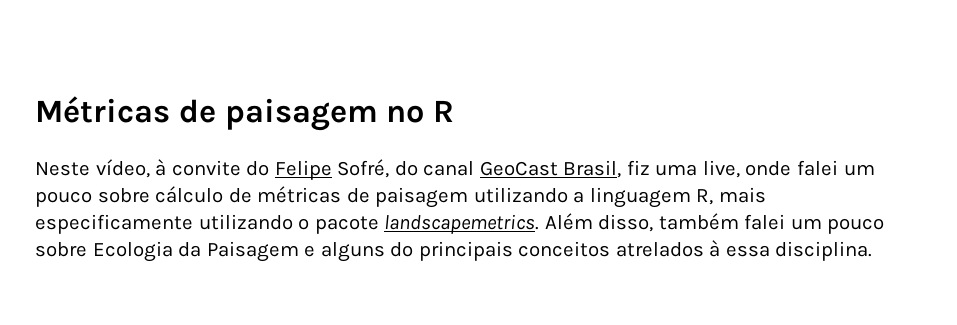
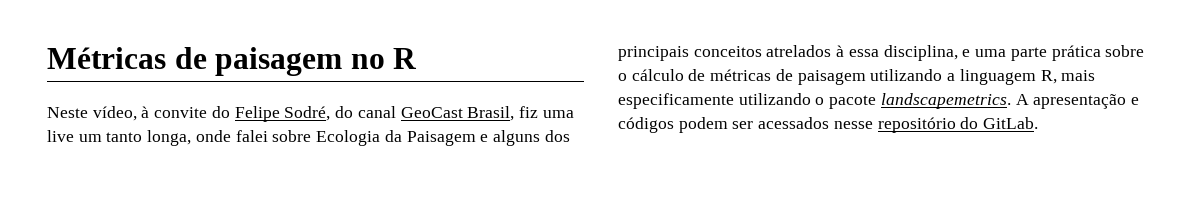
[337,159,390,178] Sofré, -> [284,106,331,121] Sodré,
[702,160,875,178] [35,188,150,207] live, onde falei um pouco sobre -> [47,130,570,146] [618,45,1145,61] [618,73,627,81] live um tanto longa, onde falei sobre Ecologia da Paisagem e alguns dos principais conceitos atrelados à essa disciplina, e uma parte prática sobre o
[544,213,885,234] [35,240,873,262] Além disso, também falei um pouco sobre Ecologia da Paisagem e alguns do principais conceitos atrelados à essa disciplina. -> [1015,94,1140,109] [618,117,1039,133] A apresentação e códigos podem ser acessados nesse repositório do GitLab.

